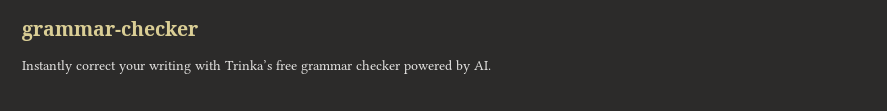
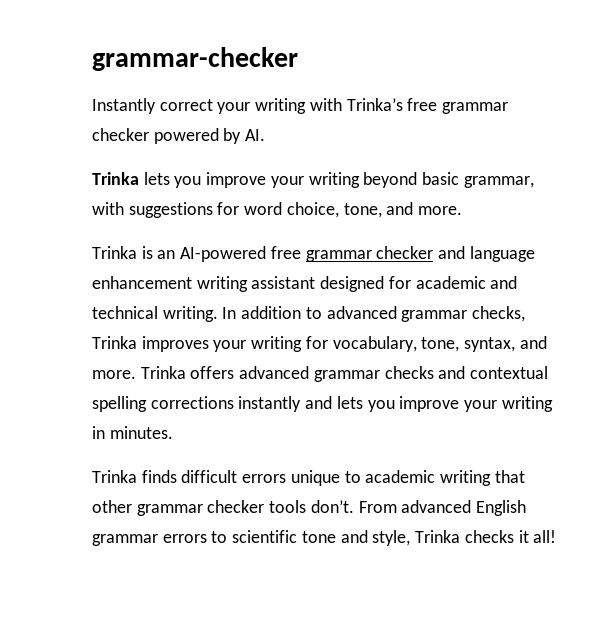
(491, 65) none -> [92,172,534,188] [92,202,463,218] [92,246,535,262] [92,276,518,292] [92,306,526,322] [92,336,547,352] [92,366,549,382] [92,396,553,412] [92,426,173,439] [92,470,525,486] [92,500,527,516] [92,530,557,546] // Trinka lets you improve your writing beyond basic grammar, with suggestions for word choice, tone, and more. // Trinka is an AI-powered free grammar checker and language enhancement writing assistant designed for academic and technical writing. In addition to advanced grammar checks, Trinka improves your writing for vocabulary, tone, syntax, and more. Trinka offers advanced grammar checks and contextual spelling corrections instantly and lets you improve your writing in minutes. // Trinka finds difficult errors unique to academic writing that other grammar checker tools don’t. From advanced English grammar errors to scientific tone and style, Trinka checks it all!

